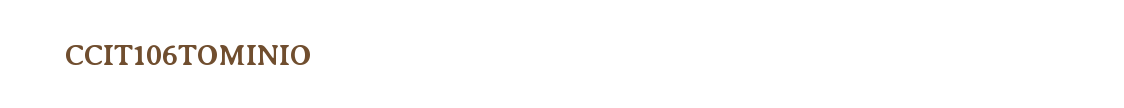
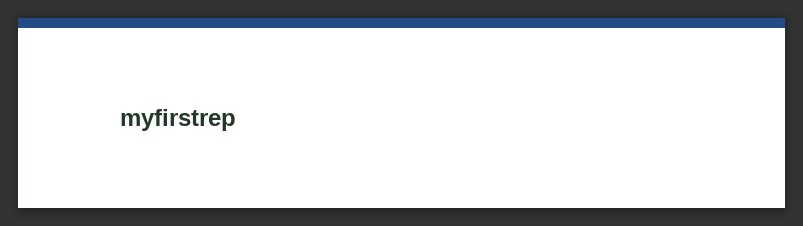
[65,45,311,65] CCIT106TOMINIO -> [120,109,236,131] myfirstrep

